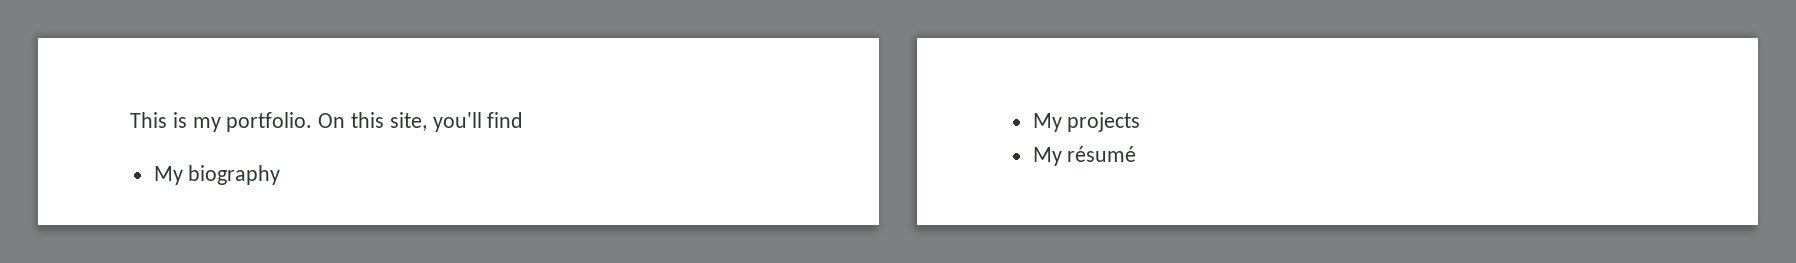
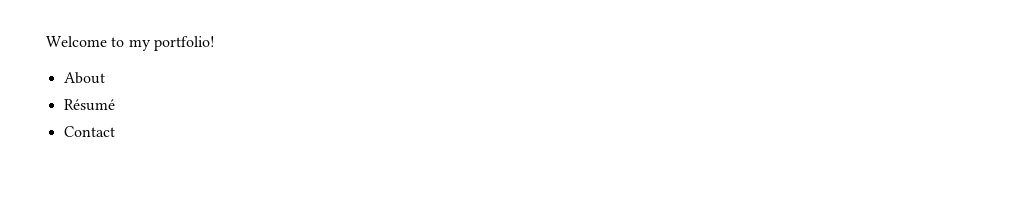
[130,112,524,132] [153,165,281,185] [1032,112,1141,132] [1032,146,1137,166] This is my portfolio. On this site, you'll find // My biography // My projects // My résumé -> [46,36,215,51] [63,72,105,84] [63,99,115,111] [63,126,115,137] Welcome to my portfolio! // About // Résumé // Contact

